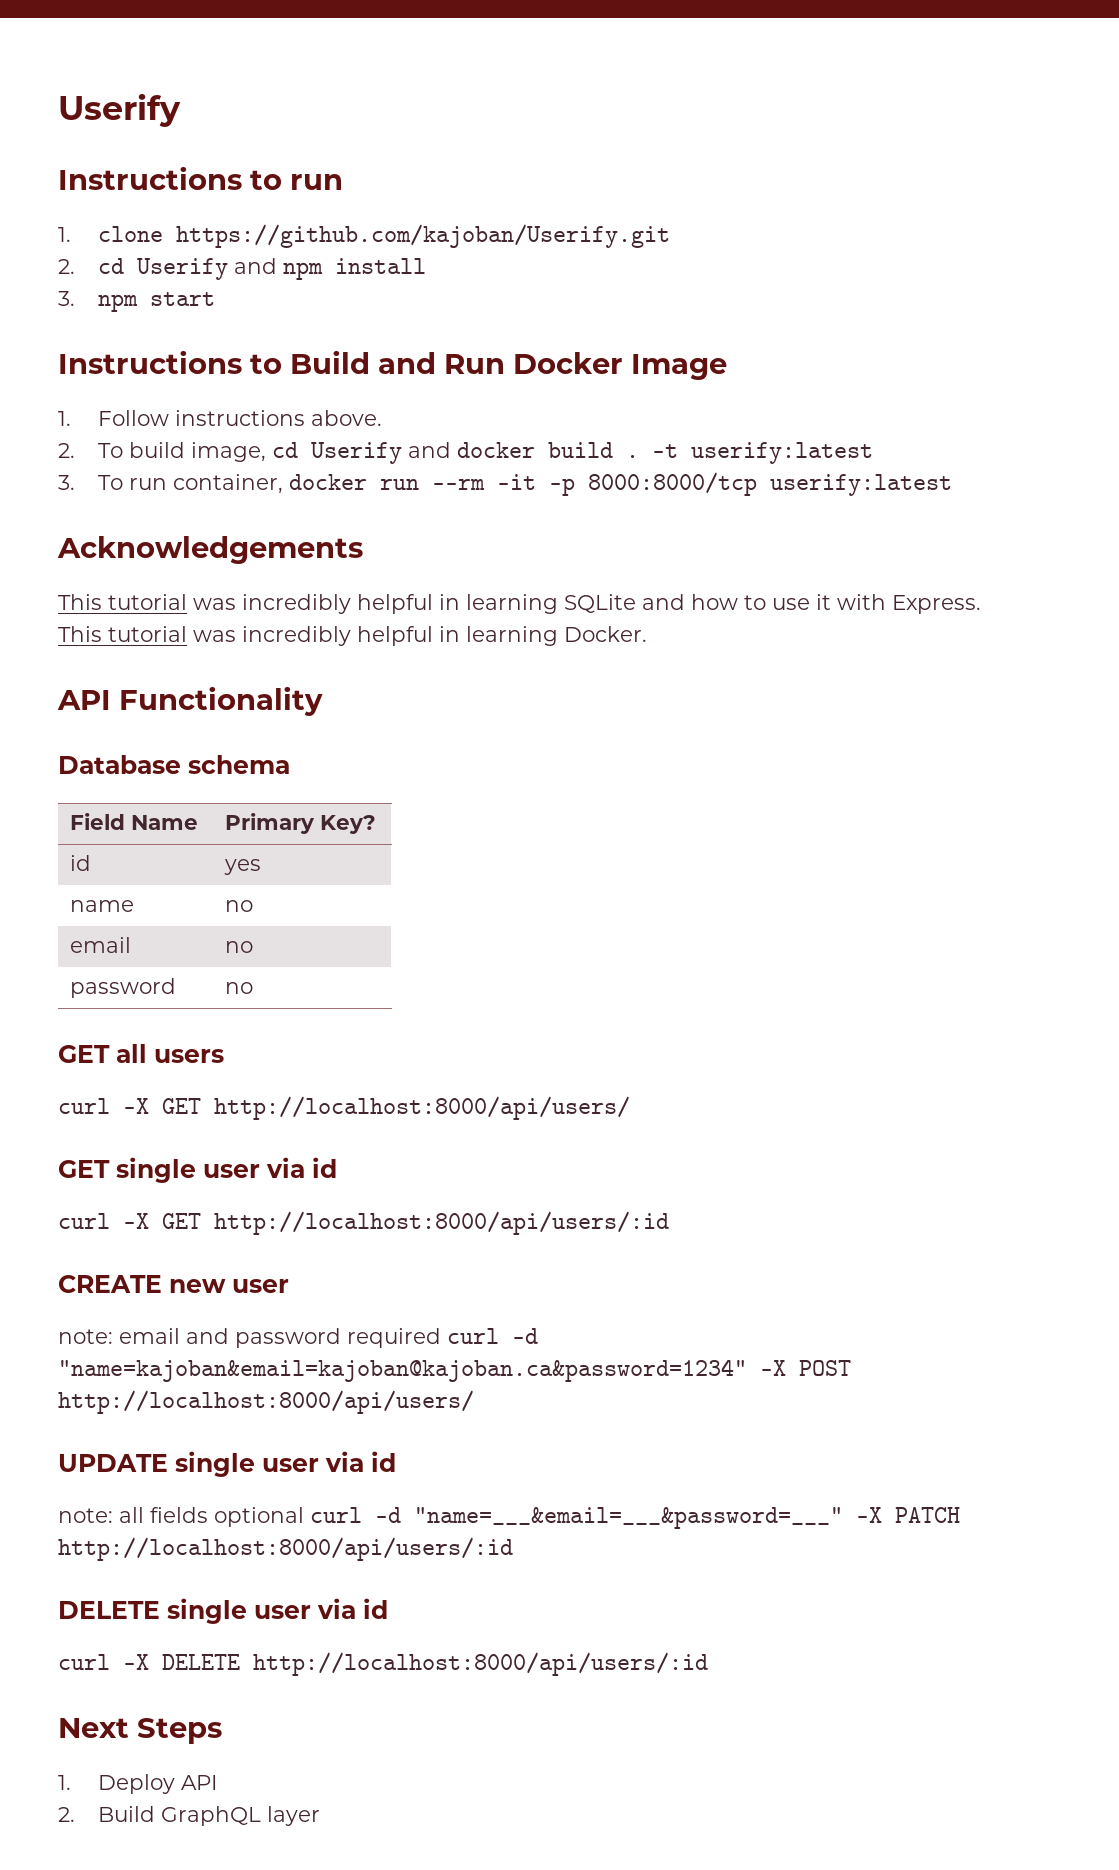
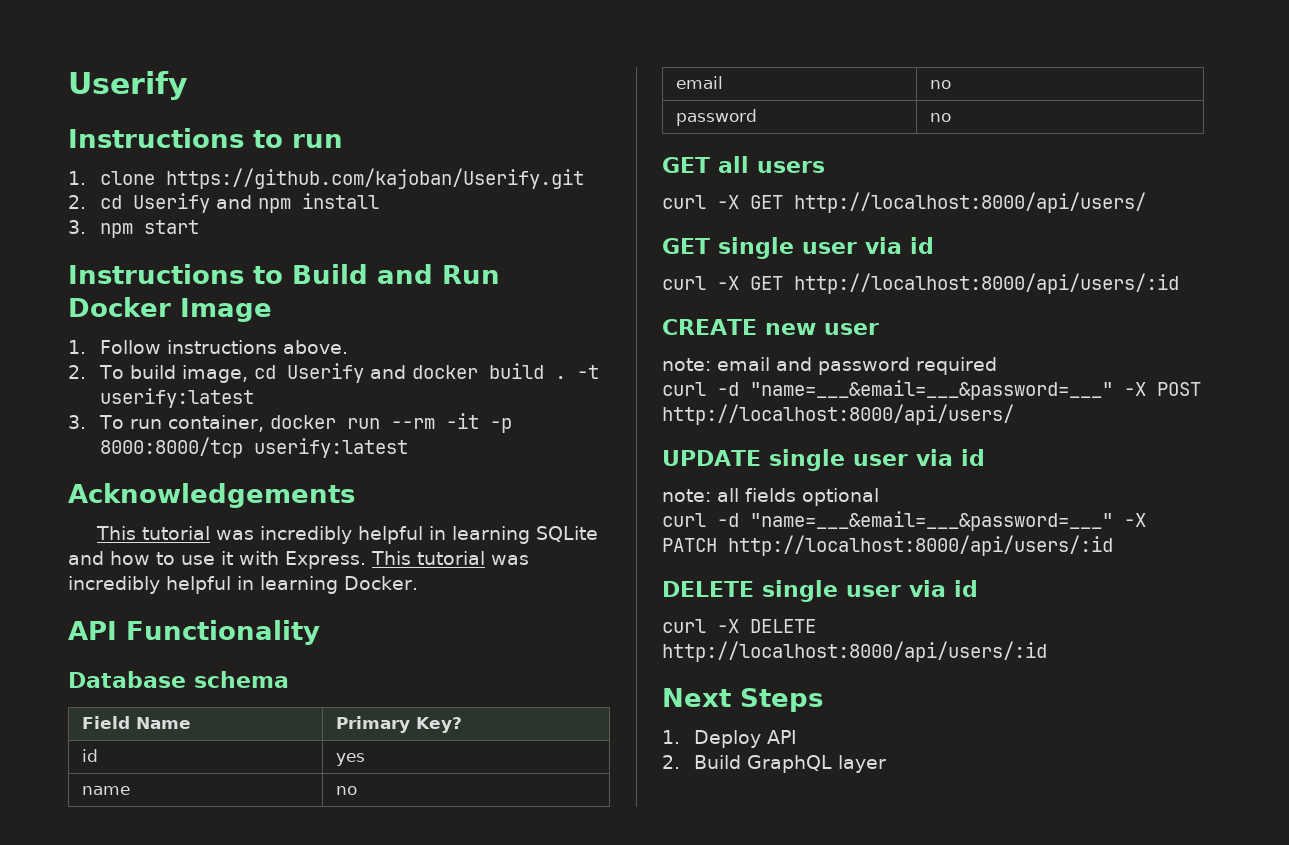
[447,1328,538,1344] [58,1359,747,1382] curl -d "name=kajoban&email=kajoban@kajoban.ca&password=1234" -> [662,380,1113,400] // curl -d "name=___&email=___&password=___"
(304, 1517) none -> (879, 497) //

